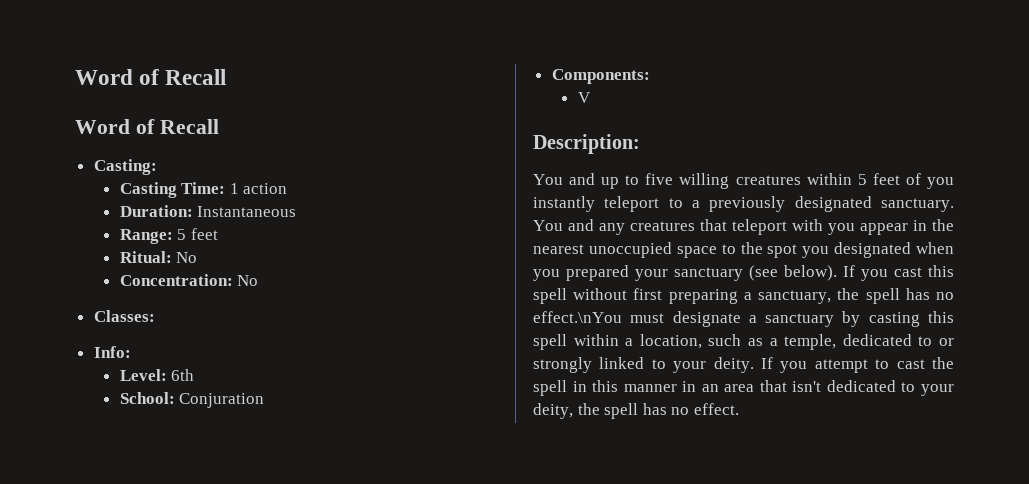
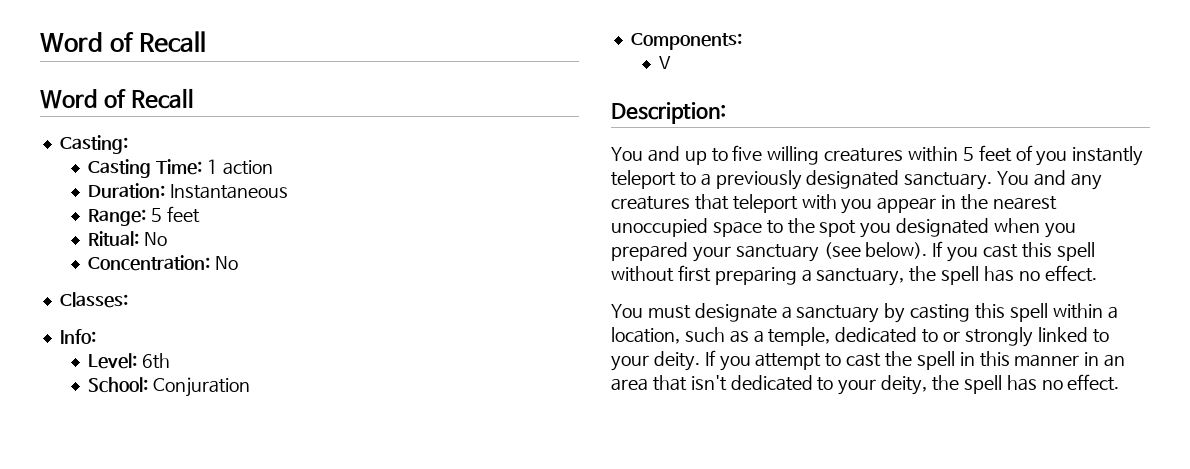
[533,311,622,323] effect.\nYou -> [1044,265,1097,282] [611,304,643,318] effect. // You

